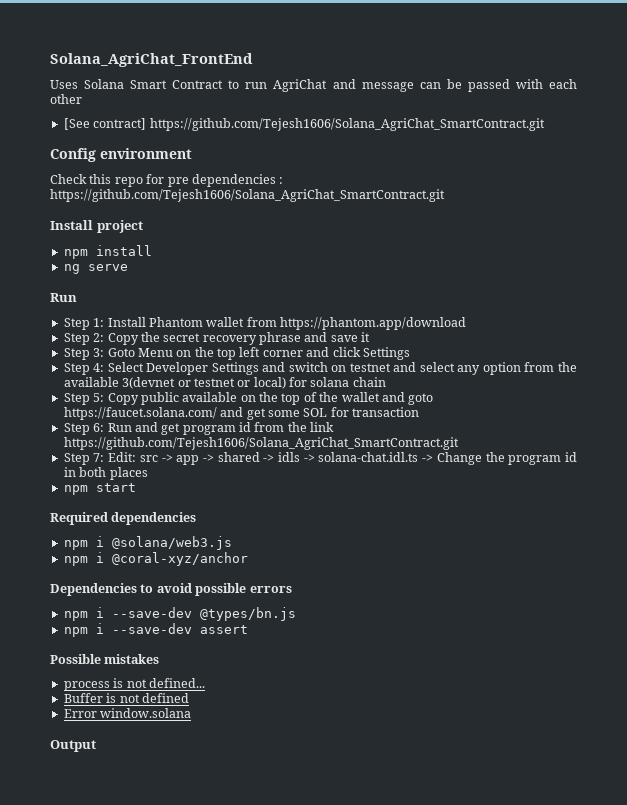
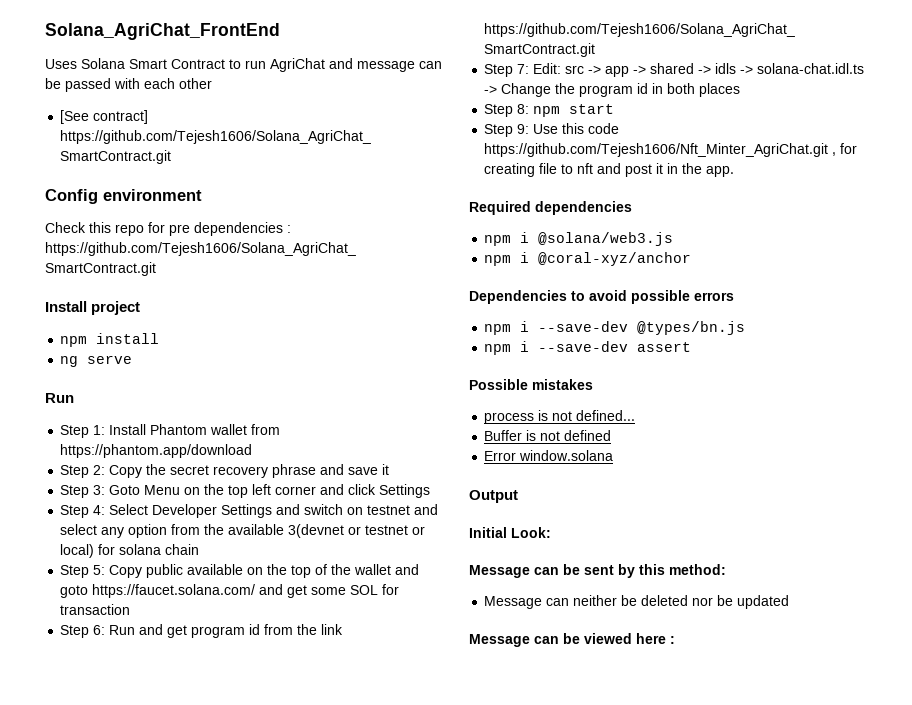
(148, 473) none -> [484,104,530,117] Step 8:
(136, 487) none -> [484,123,620,137] [484,143,858,157] [484,163,735,177] // Step 9: Use this code https://github.com/Tejesh1606/Nft_Minter_AgriChat.git , for creating file to nft and post it in the app.
(96, 746) none -> [469,527,551,538] [469,564,726,578] [484,595,790,609] [469,633,675,647] // Initial Look: // Message can be sent by this method: // Message can neither be deleted nor be updated // Message can be viewed here :

